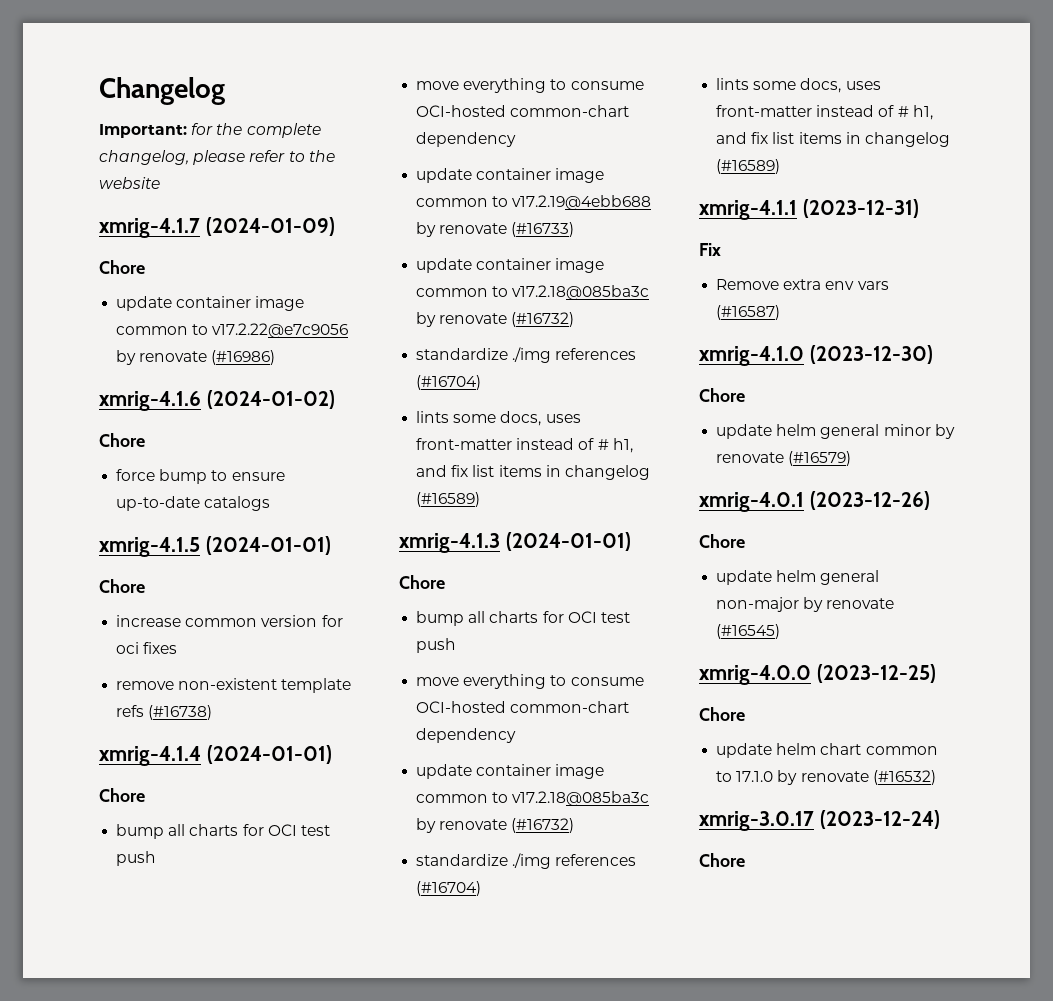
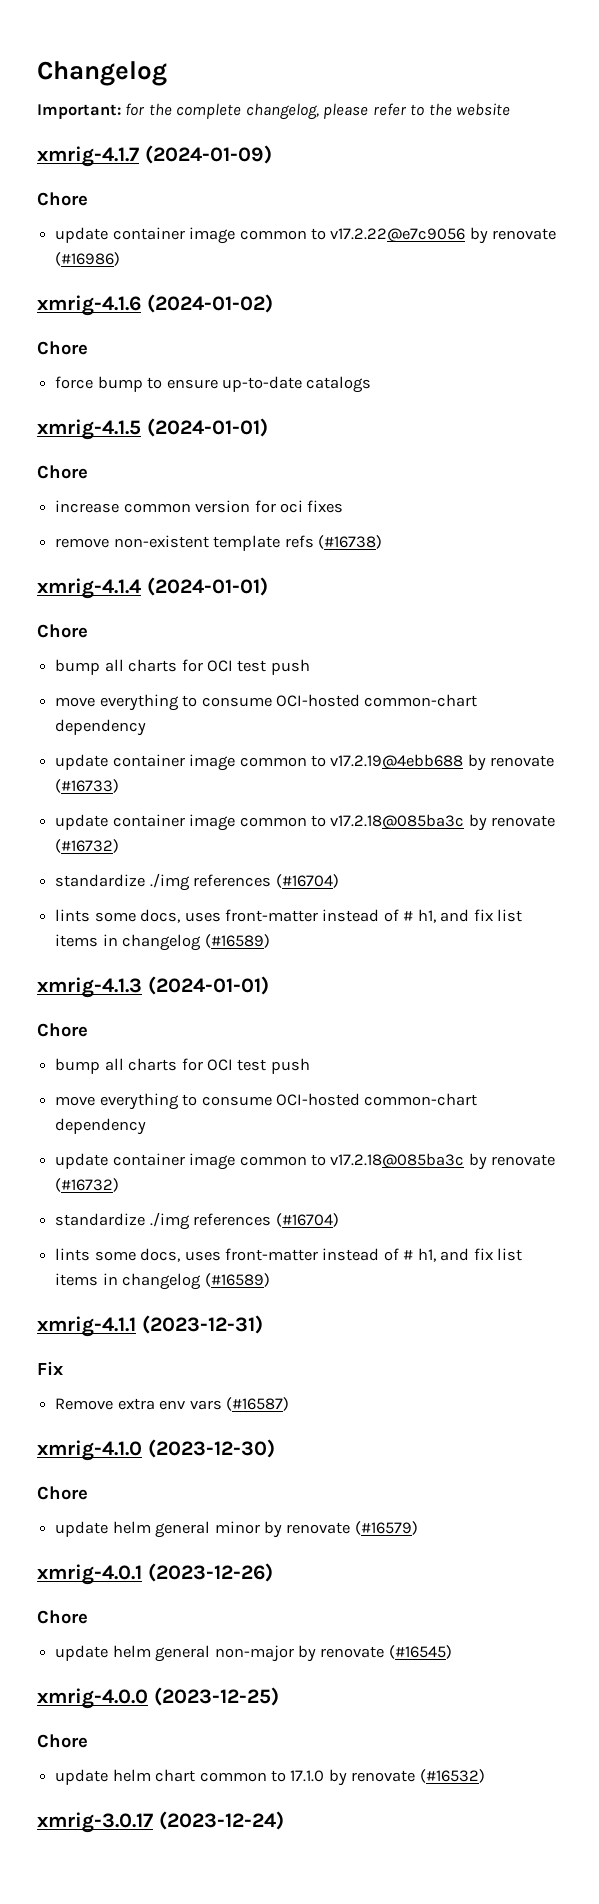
[699,853,745,867] // Chore -> (284, 1820) none

